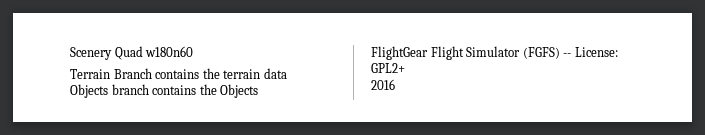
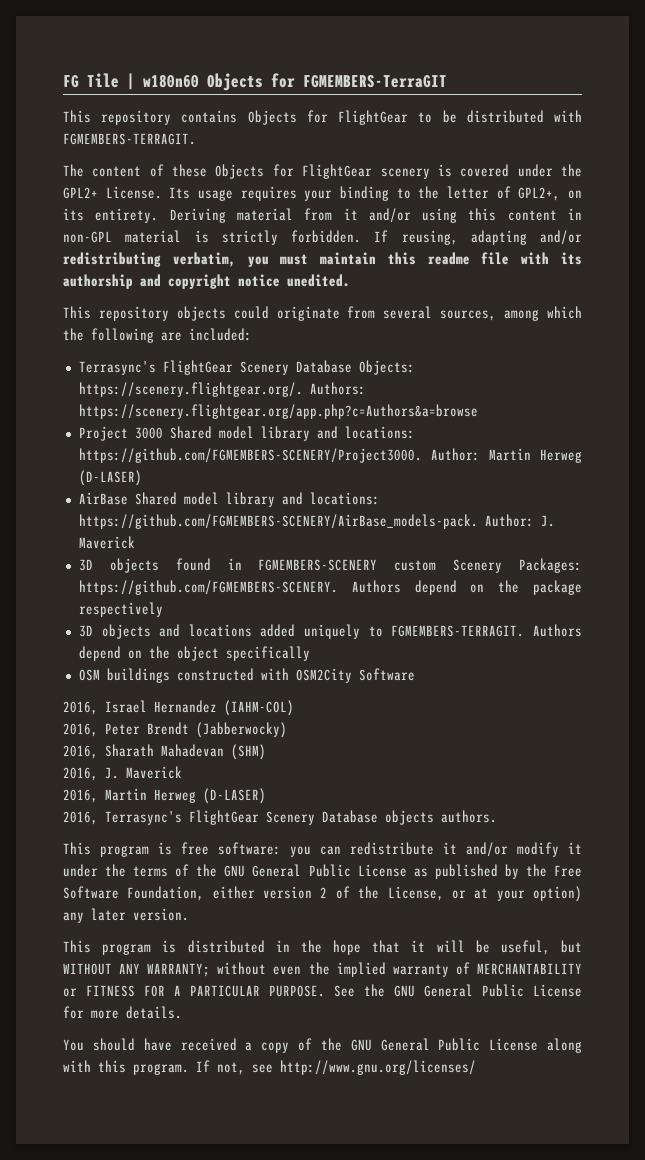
[70,46,194,60] [70,68,287,79] [70,84,259,98] [371,46,618,60] [371,63,405,73] [371,79,395,90] Scenery Quad w180n60 // Terrain Branch contains the terrain data // Objects branch contains the Objects // FlightGear Flight Simulator (FGFS) -- License: GPL2+ // 2016 -> [63,73,447,91] [63,110,582,125] [63,133,196,145] [63,164,582,179] [63,186,583,201] [63,208,583,223] [63,230,582,245] [63,252,582,267] [63,274,350,289] [63,306,583,321] [63,328,252,343] [78,360,415,375] [78,382,366,397] [78,404,478,419] [78,426,415,441] [78,448,582,463] [78,470,142,486] [78,492,380,507] [78,514,555,529] [78,536,135,549] [78,558,582,573] [78,580,582,595] [78,602,163,617] [78,624,582,639] [78,646,310,661] [78,668,415,683] [63,700,294,716] [63,722,287,738] [63,744,266,760] [63,766,182,781] [63,788,266,804] [63,810,497,825] [63,842,582,857] [63,864,583,879] [63,886,583,902] [63,908,189,923] [63,940,583,955] [63,962,582,977] [63,984,582,997] [63,1006,182,1019] [63,1038,582,1053] [63,1060,476,1075] FG Tile | w180n60 Objects for FGMEMBERS-TerraGIT // This repository contains Objects for FlightGear to be distributed with FGMEMBERS-TERRAGIT. // The content of these Objects for FlightGear scenery is covered under the GPL2+ License. Its usage requires your binding to the letter of GPL2+, on its entirety. Deriving material from it and/or using this content in non-GPL material is strictly forbidden. If reusing, adapting and/or redistributing verbatim, you must maintain this readme file with its authorship and copyright notice unedited. // This repository objects could originate from several sources, among which the following are included: // Terrasync's FlightGear Scenery Database Objects: https://scenery.flightgear.org/. Authors: https://scenery.flightgear.org/app.php?c=Authors&a=browse // Project 3000 Shared model library and locations: https://github.com/FGMEMBERS-SCENERY/Project3000. Author: Martin Herweg (D-LASER) // AirBase Shared model library and locations: https://github.com/FGMEMBERS-SCENERY/AirBase_models-pack. Author: J. Maverick // 3D objects found in FGMEMBERS-SCENERY custom Scenery Packages: https://github.com/FGMEMBERS-SCENERY. Authors depend on the package respectively // 3D objects and locations added uniquely to FGMEMBERS-TERRAGIT. Authors depend on the object specifically // OSM buildings constructed with OSM2City Software // 2016, Israel Hernandez (IAHM-COL) // 2016, Peter Brendt (Jabberwocky) // 2016, Sharath Mahadevan (SHM) // 2016, J. Maverick // 2016, Martin Herweg (D-LASER) // 2016, Terrasync's FlightGear Scenery Database objects authors. // This program is free software: you can redistribute it and/or modify it under the terms of the GNU General Public License as published by the Free Software Foundation, either version 2 of the License, or at your option) any later version. // This program is distributed in the hope that it will be useful, but WITHOUT ANY WARRANTY; without even the implied warranty of MERCHANTABILITY or FITNESS FOR A PARTICULAR PURPOSE. See the GNU General Public License for more details. // You should have received a copy of the GNU General Public License along with this program. If not, see http://www.gnu.org/licenses/

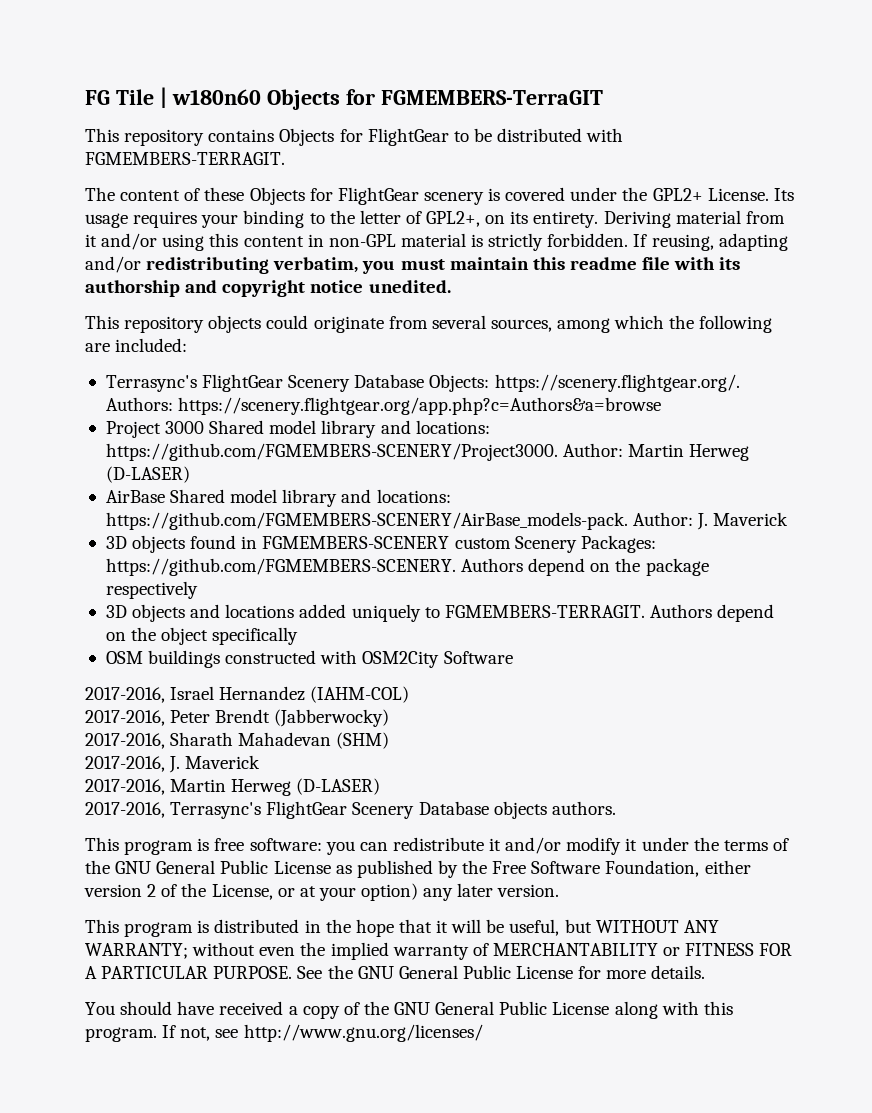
[63,701,98,715] 2016, -> [85,687,165,703] 2017-2016,
[63,723,98,737] 2016, -> [85,710,165,726] 2017-2016,
[63,745,98,759] 2016, -> [85,733,165,749] 2017-2016,
[63,766,182,781] [63,788,266,804] [63,811,98,825] 2016, J. Maverick // 2016, Martin Herweg (D-LASER) // 2016, -> [85,755,261,773] [85,778,381,796] [85,802,165,818] 2017-2016, J. Maverick // 2017-2016, Martin Herweg (D-LASER) // 2017-2016,

